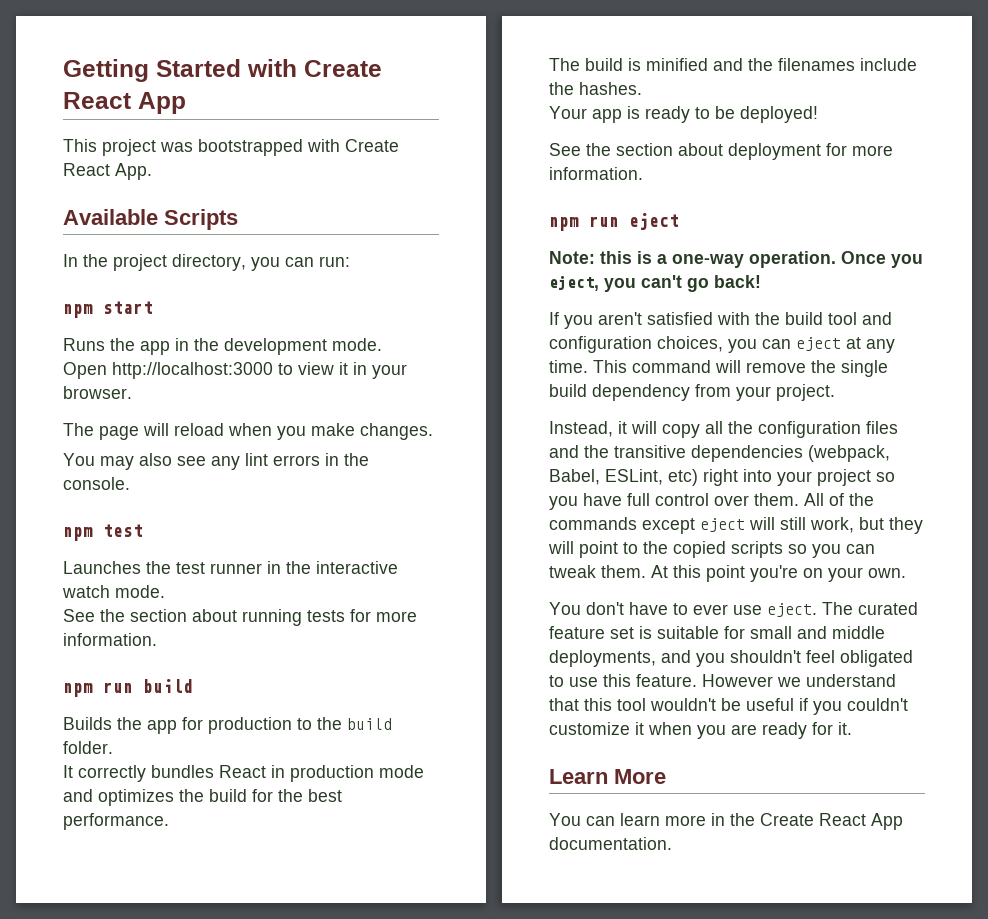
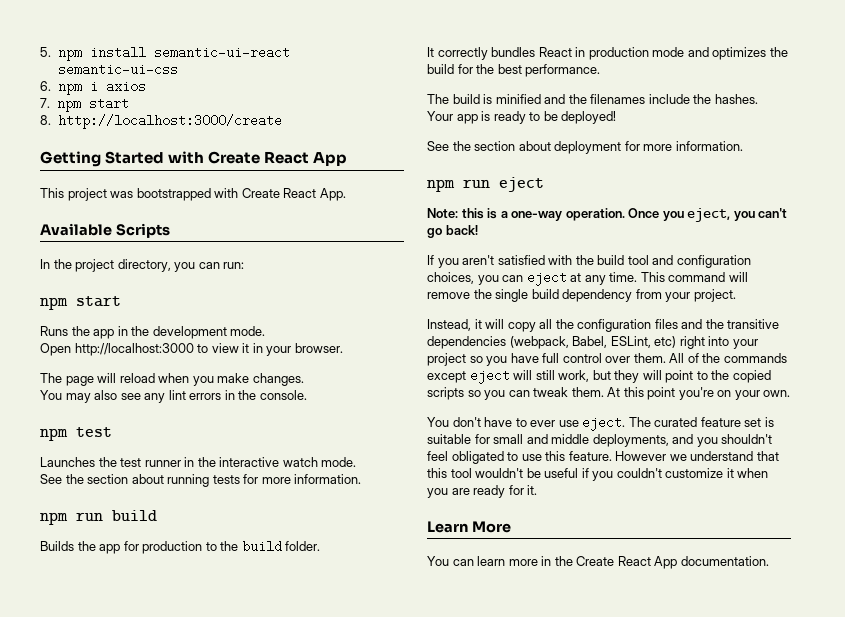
(63, 70) none -> [40,46,290,61] [57,63,178,76] [40,80,146,95] [40,97,129,112] [40,114,282,129] 5. npm install semantic-ui-react semantic-ui-css // 6. npm i axios // 7. npm start // 8. http://localhost:3000/create //

